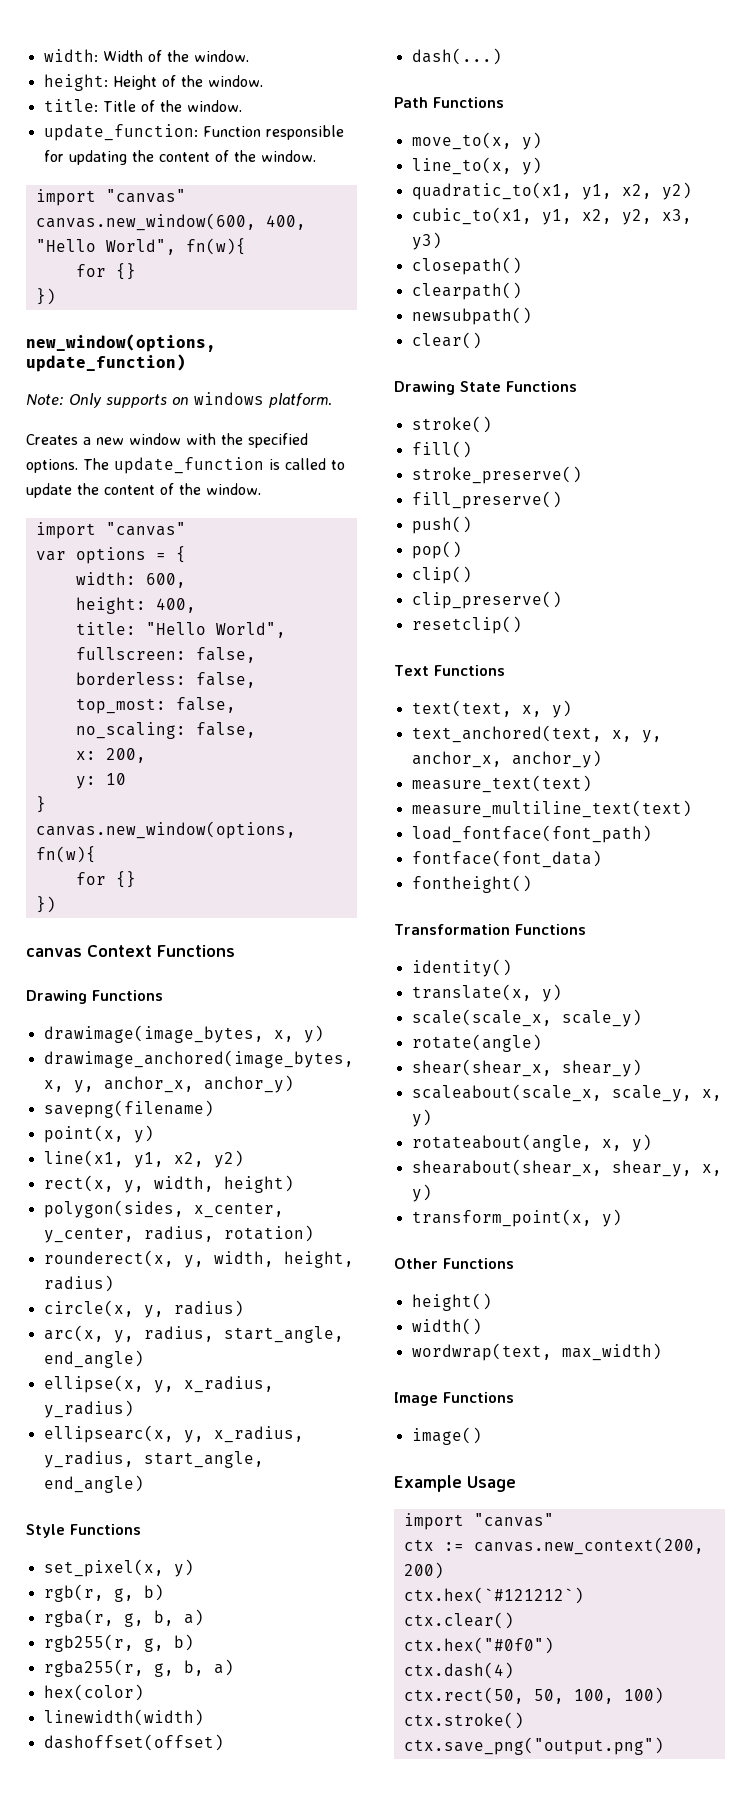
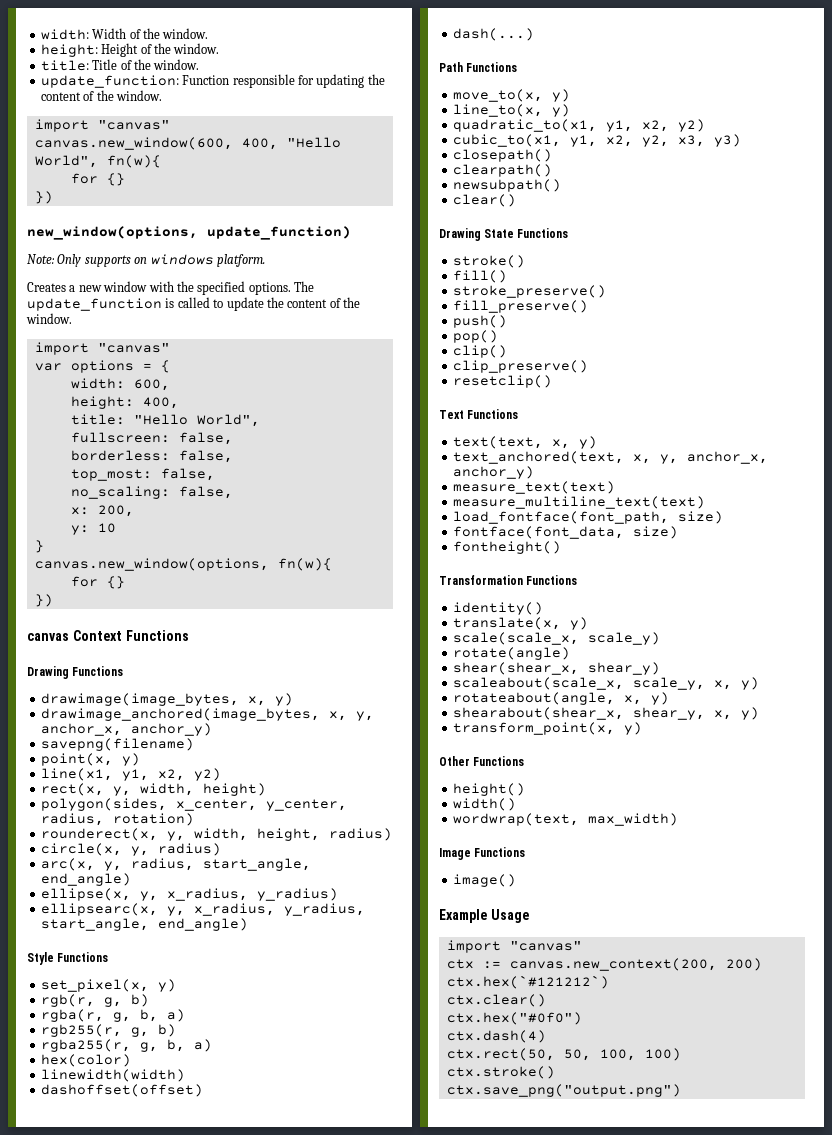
[411,825,652,843] [411,850,602,868] load_fontface(font_path) // fontface(font_data) -> [452,511,723,524] [452,526,678,539] load_fontface(font_path, size) // fontface(font_data, size)

